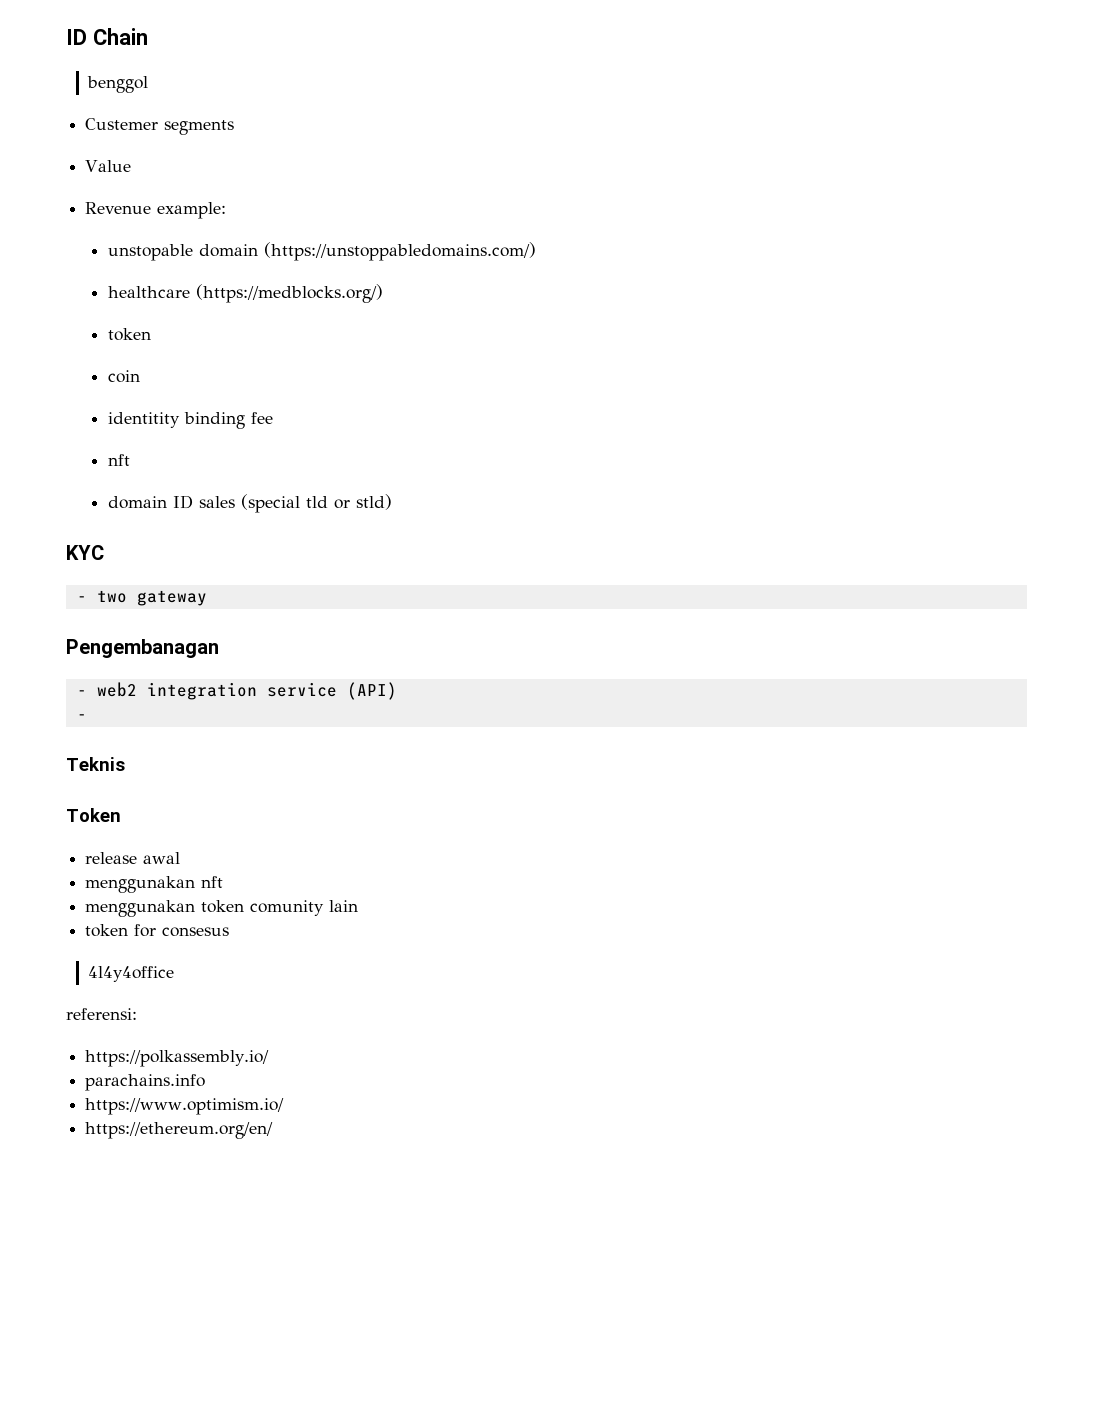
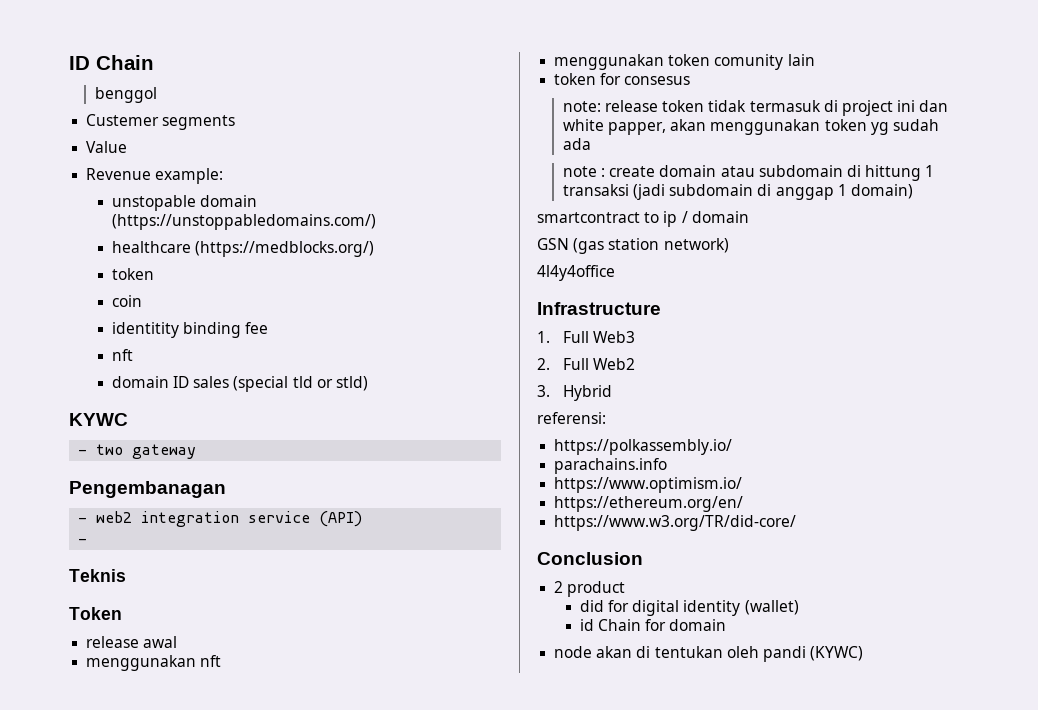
[66,545,104,560] KYC -> [69,413,128,426] KYWC
[88,966,175,982] 4l4y4office -> [562,100,949,116] [562,119,939,135] [562,138,591,150] [562,165,935,181] [562,184,913,200] [537,211,749,227] [537,238,729,254] [537,265,615,281] [537,302,661,315] [537,331,636,343] [537,358,636,370] [537,385,612,401] note: release token tidak termasuk di project ini dan white papper, akan menggunakan token yg sudah ada // note : create domain atau subdomain di hittung 1 transaksi (jadi subdomain di anggap 1 domain) // smartcontract to ip / domain // GSN (gas station network) // 4l4y4office // Infrastructure // 1. Full Web3 // 2. Full Web2 // 3. Hybrid
(274, 1130) none -> [554,515,797,531] [537,552,643,565] [554,581,626,597] [579,600,799,616] [579,619,727,631] [554,646,864,662] // https://www.w3.org/TR/did-core/ // Conclusion // 2 product // did for digital identity (wallet) // id Chain for domain // node akan di tentukan oleh pandi (KYWC)

